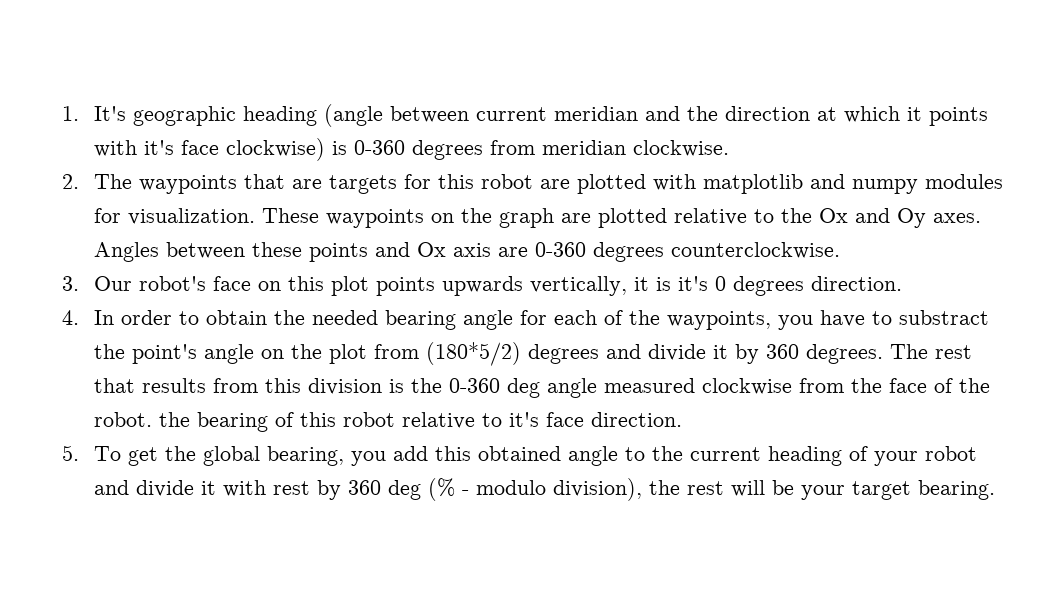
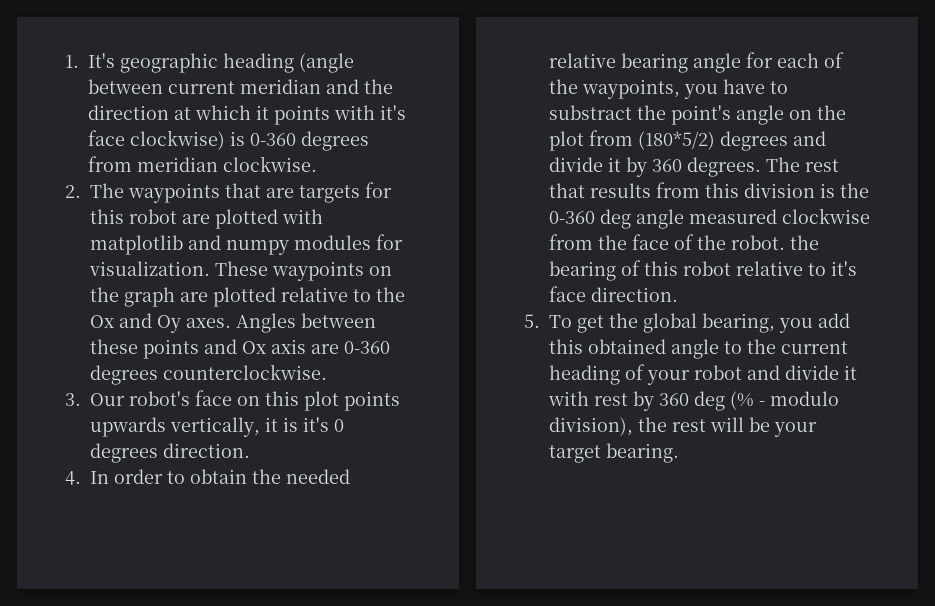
(379, 317) none -> [549,53,616,68] relative

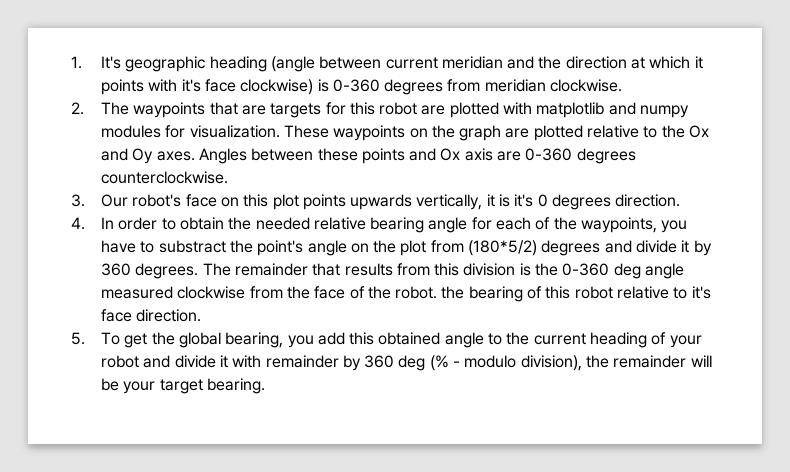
[805,159,839,172] rest -> [234,263,308,276] remainder
[594,393,628,406] rest -> [265,355,339,368] remainder
[672,419,706,432] rest -> [613,355,687,368] remainder

